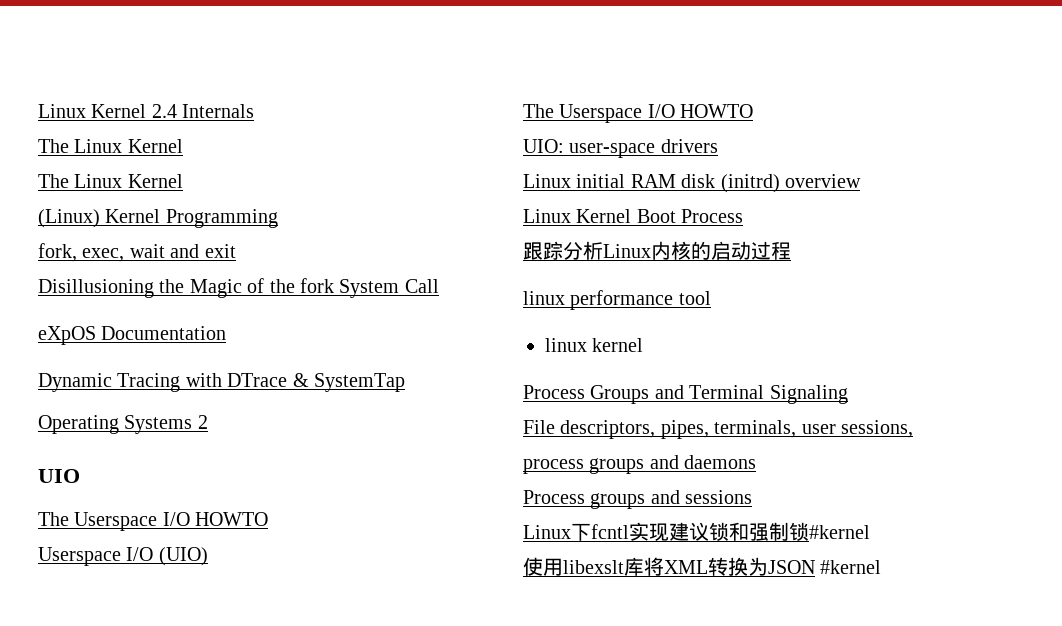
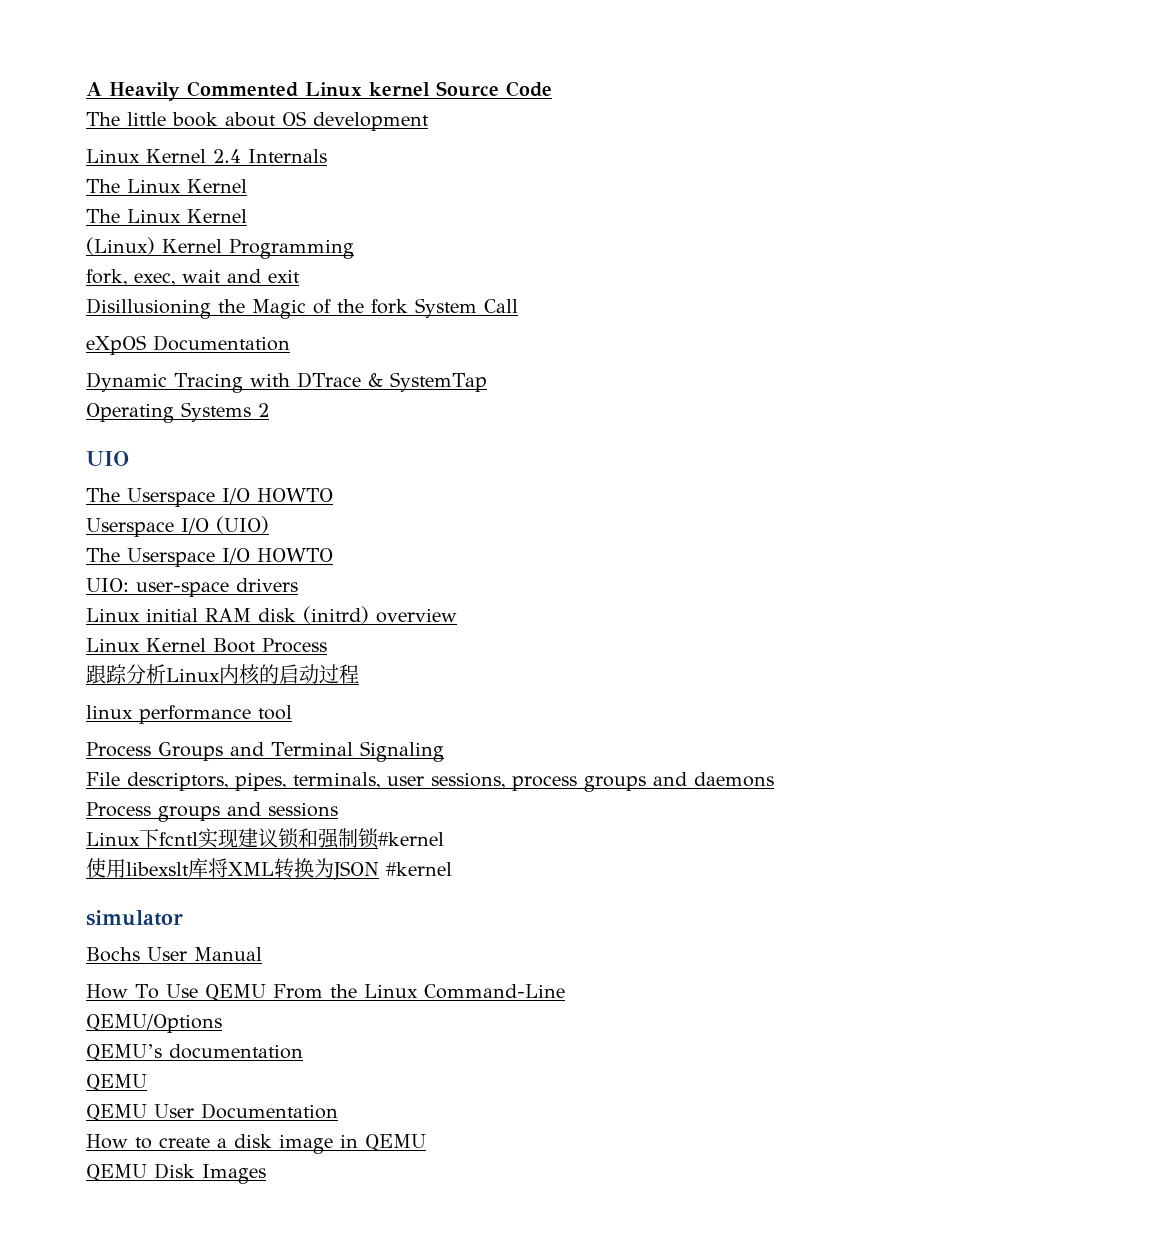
(38, 111) none -> [86,81,552,101] [86,111,429,131] A Heavily Commented Linux kernel Source Code // The little book about OS development //
[545,338,644,352] // linux kernel -> (292, 712) none
(882, 567) none -> [86,910,183,926] [86,947,262,962] [86,984,565,1002] [86,1014,222,1033] [86,1044,303,1062] [86,1074,147,1092] [86,1103,338,1122] [86,1134,426,1154] [86,1163,266,1184] // simulator // Bochs User Manual // How To Use QEMU From the Linux Command-Line // QEMU/Options // QEMU’s documentation // QEMU // QEMU User Documentation // How to create a disk image in QEMU // QEMU Disk Images

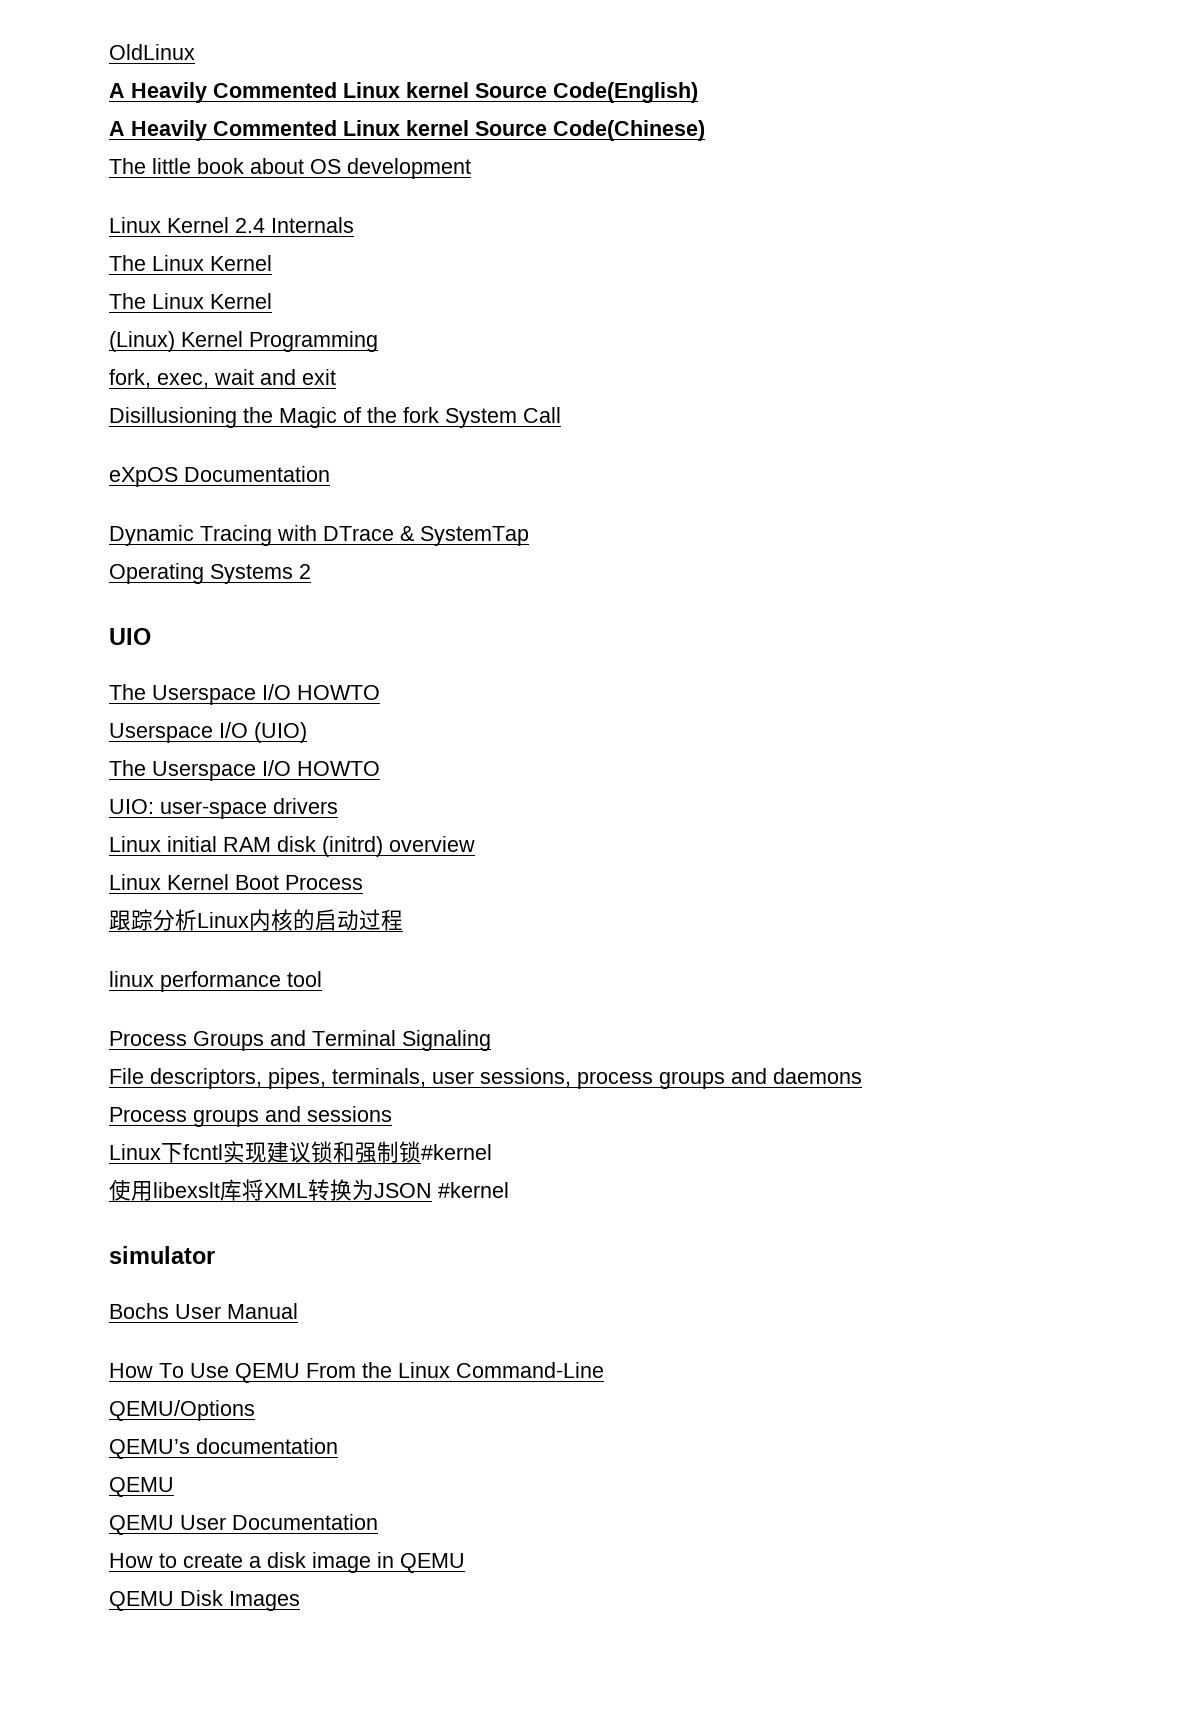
[86,81,552,101] A Heavily Commented Linux kernel Source Code -> [109,44,195,60] [109,82,698,103] [109,120,705,141] OldLinux // A Heavily Commented Linux kernel Source Code(English) // A Heavily Commented Linux kernel Source Code(Chinese)

